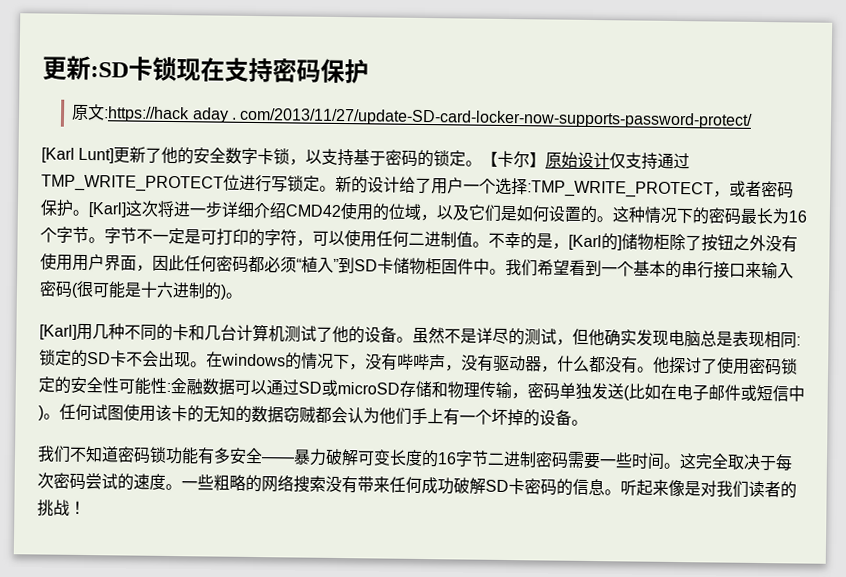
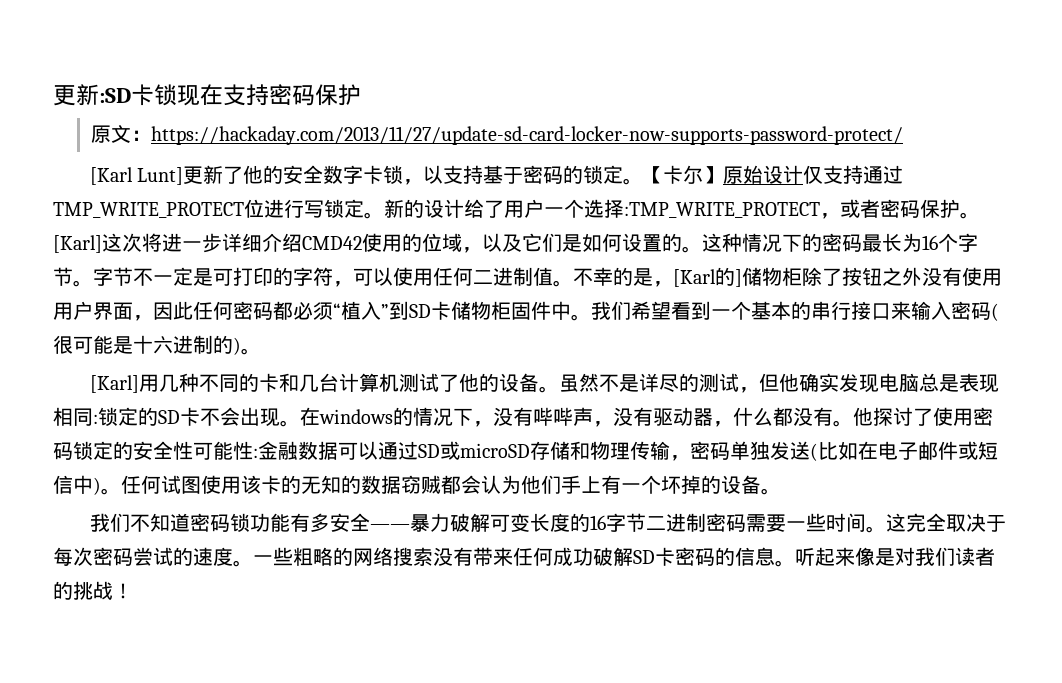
[103,106,754,129] :https://hack aday . com/2013/11/27/update-SD-card-locker-now-supports-password-protect/ -> [131,126,904,145] ：https://hackaday.com/2013/11/27/update-sd-card-locker-now-supports-password-protect/

